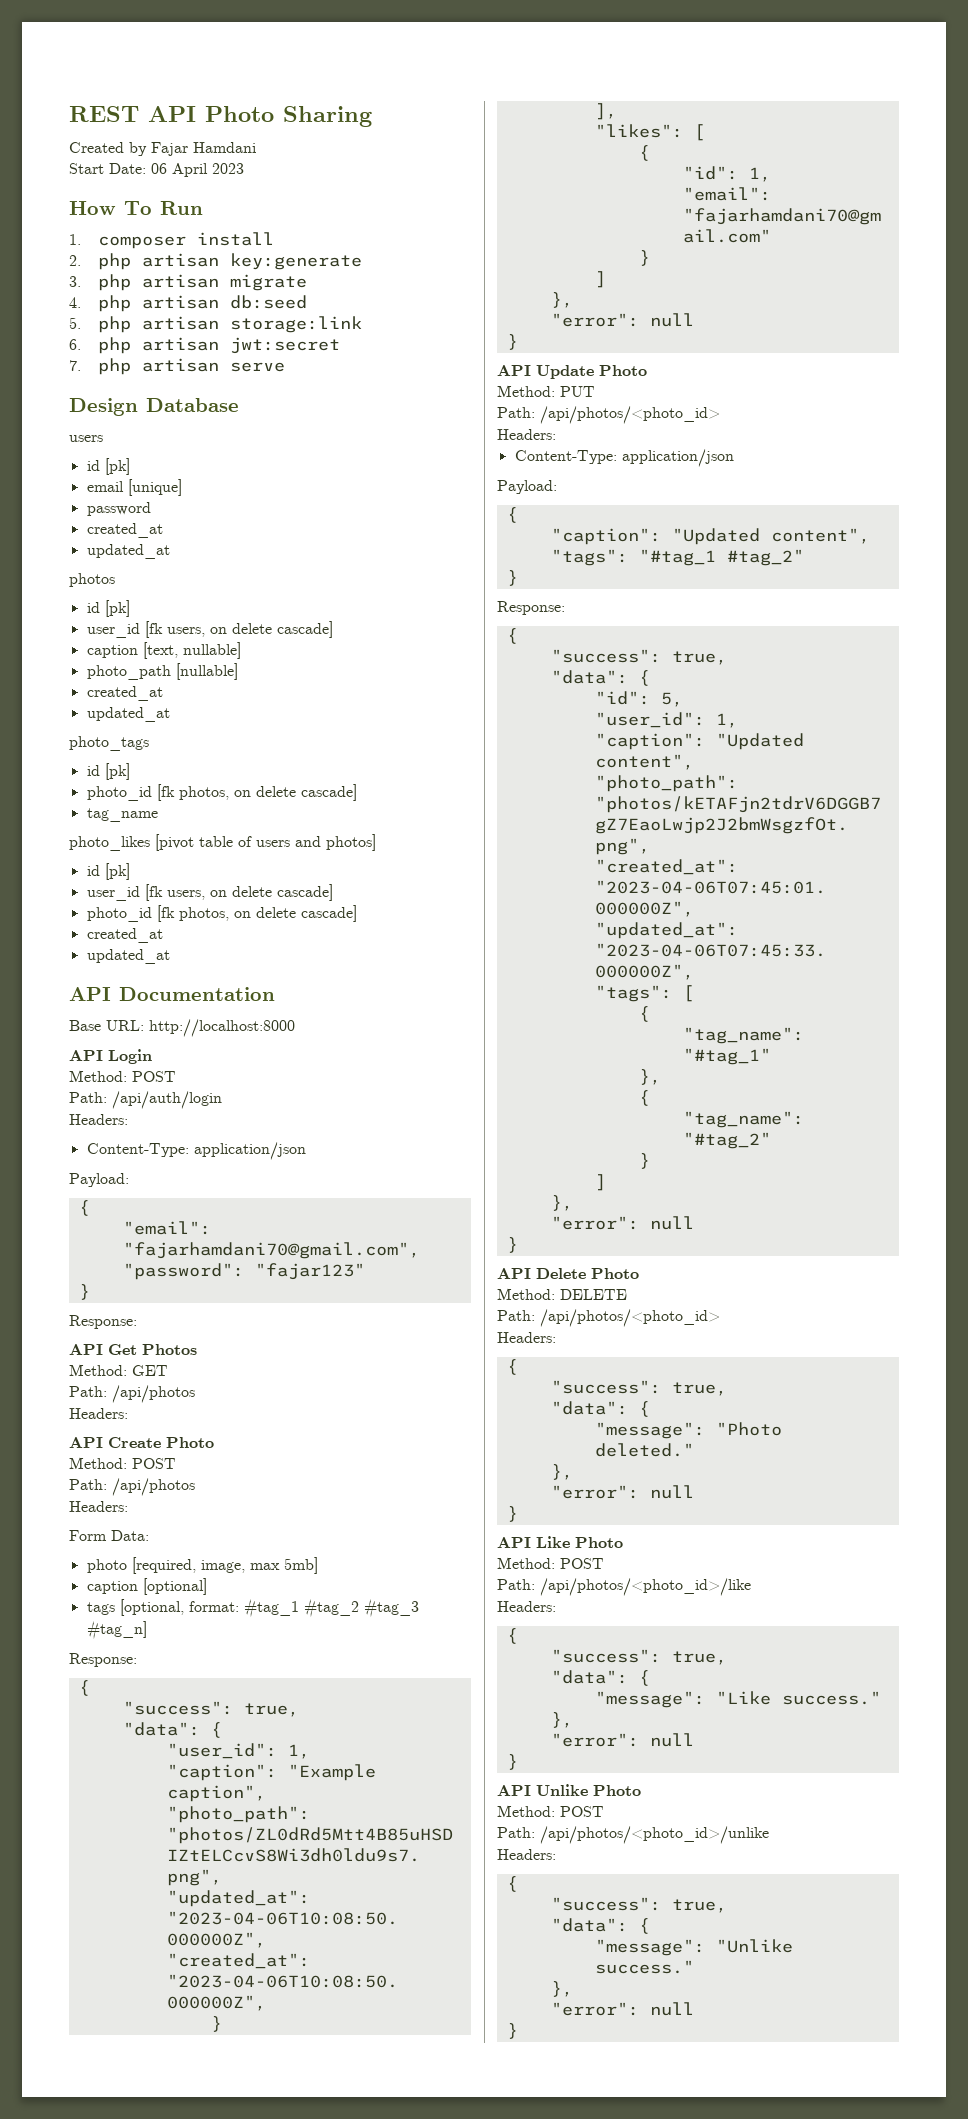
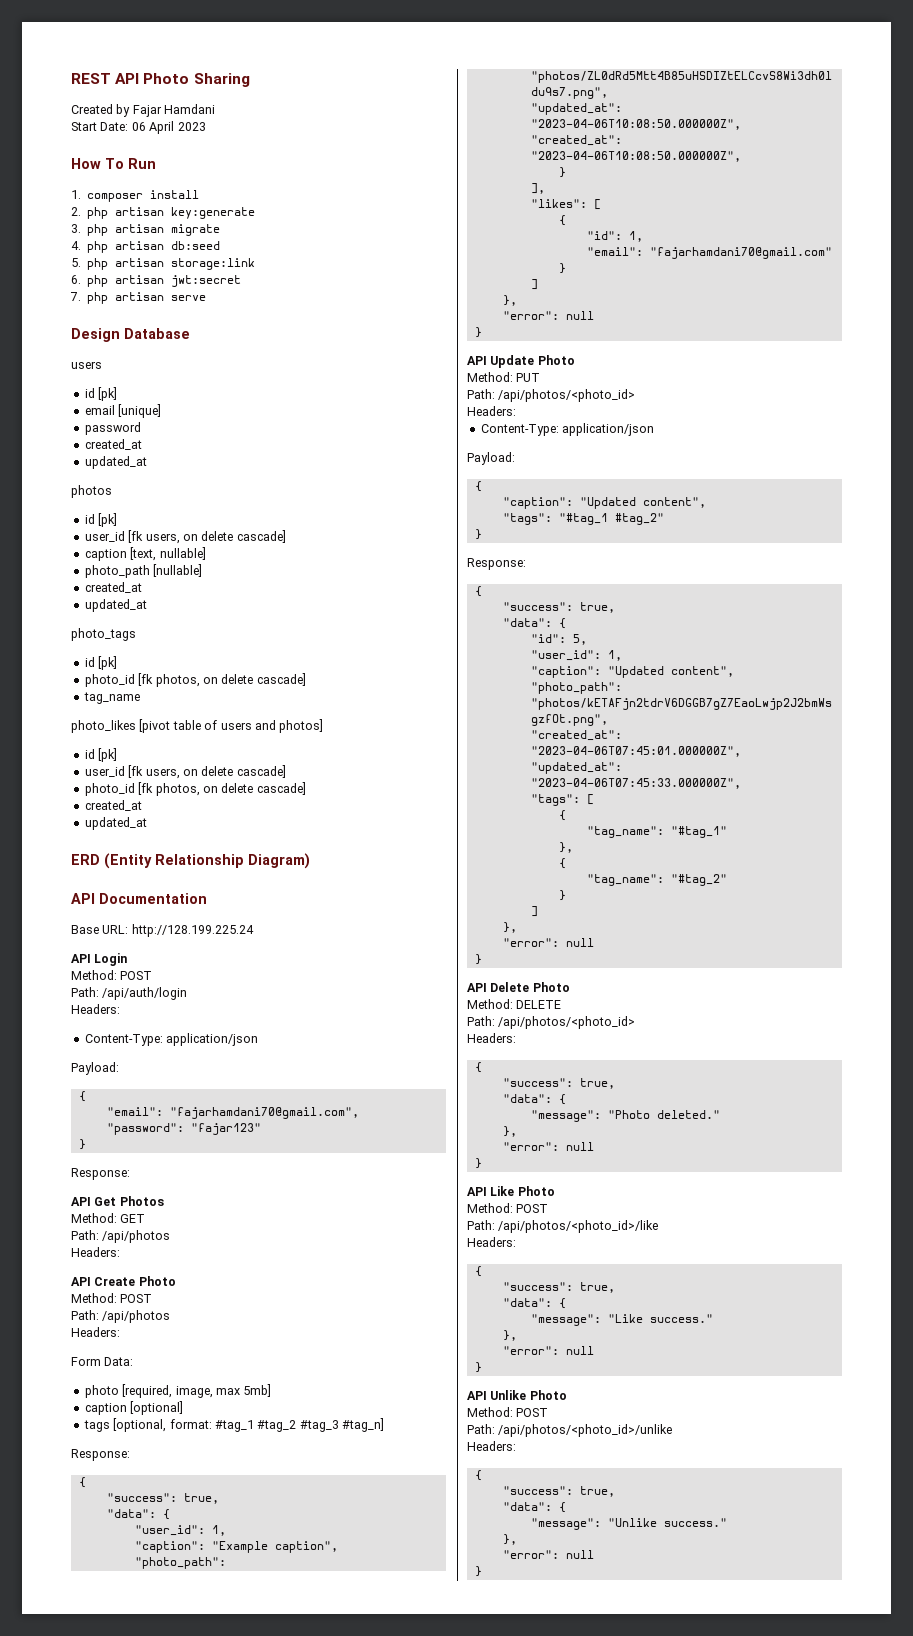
(170, 956) none -> [71,853,310,869] // ERD (Entity Relationship Diagram)
[149,1019,295,1037] http://localhost:8000 -> [131,924,254,937] http://128.199.225.24

